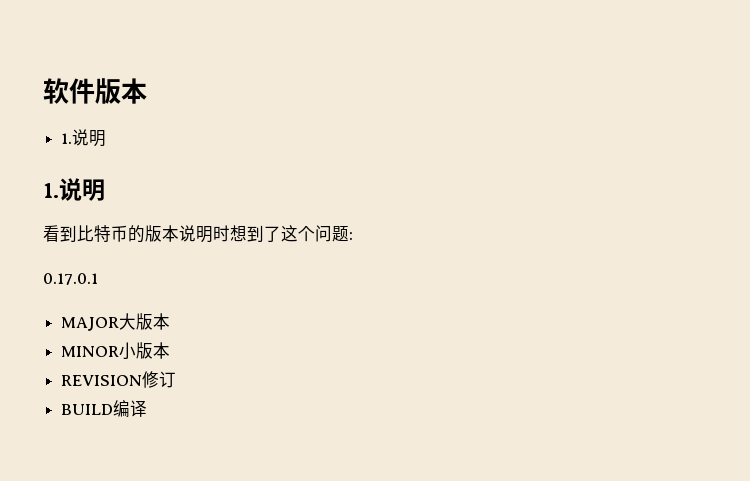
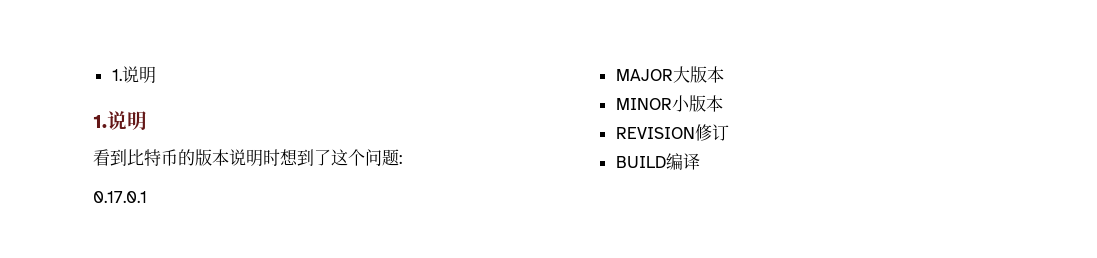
[43,78,147,104] 软件版本 // -> (111, 75) none

